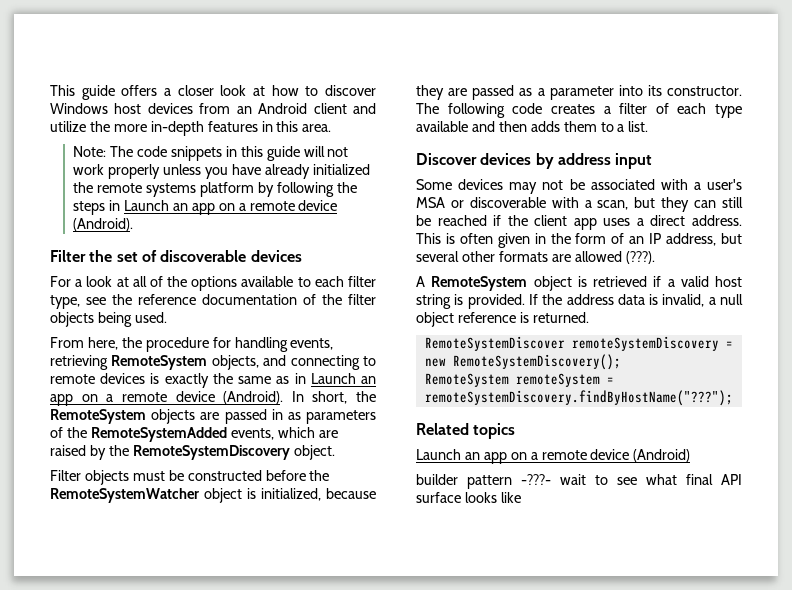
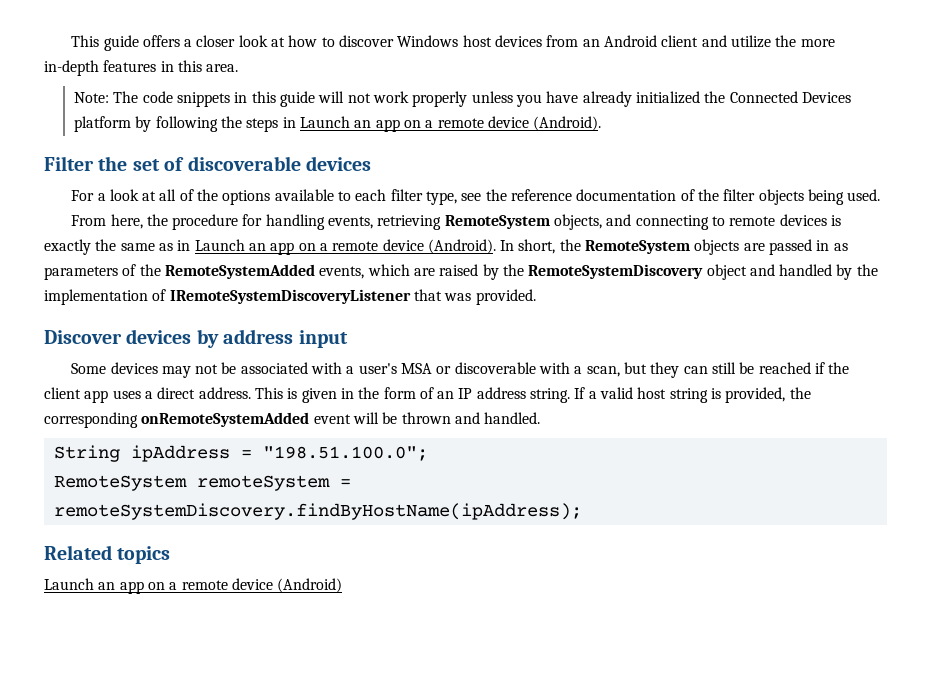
[97,183,196,197] remote systems -> [729,91,851,103] Connected Devices
[293,445,335,460] [50,470,330,485] [50,488,376,503] [416,85,742,100] [416,103,742,118] [416,121,649,132] object. // Filter objects must be constructed before the RemoteSystemWatcher object is initialized, because they are passed as a parameter into its constructor. The following code creates a filter of each type available and then adds them to a list. -> [706,264,878,280] [44,289,536,305] object and handled by the implementation of IRemoteSystemDiscoveryListener that was provided.
[459,233,493,244] often -> (298, 393) none
[666,233,742,246] [416,251,655,264] [416,276,662,291] address, but several other formats are allowed (???). // A RemoteSystem object is retrieved if -> [476,387,586,403] address string. If
[467,294,743,309] [416,312,589,327] [424,336,733,351] [424,354,621,370] provided. If the address data is invalid, a null object reference is returned. // RemoteSystemDiscover remoteSystemDiscovery = new RemoteSystemDiscovery(); -> [725,387,811,403] [44,412,541,428] [53,445,428,462] provided, the corresponding onRemoteSystemAdded event will be thrown and handled. // String ipAddress = "198.51.100.0";
[424,390,733,406] remoteSystemDiscovery.findByHostName("???"); -> [53,503,582,520] remoteSystemDiscovery.findByHostName(ipAddress);
[416,474,742,489] [416,492,521,503] // builder pattern -???- wait to see what final API surface looks like -> (343, 585) none

